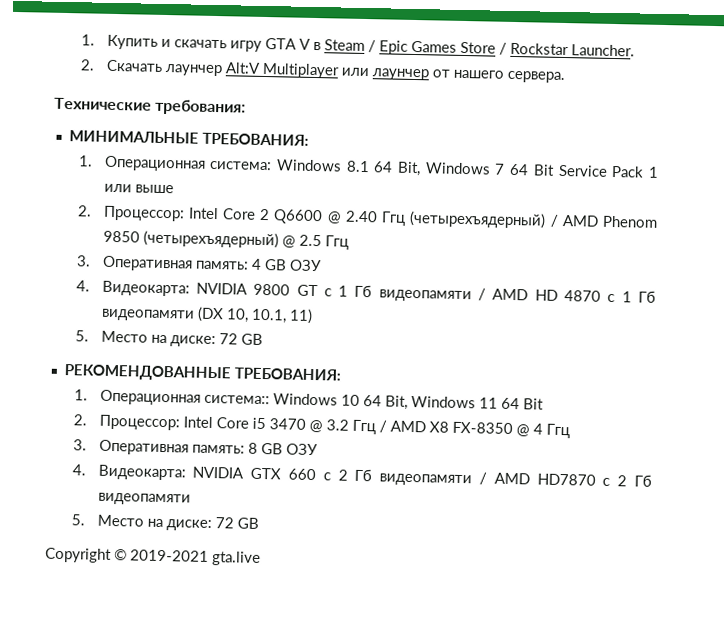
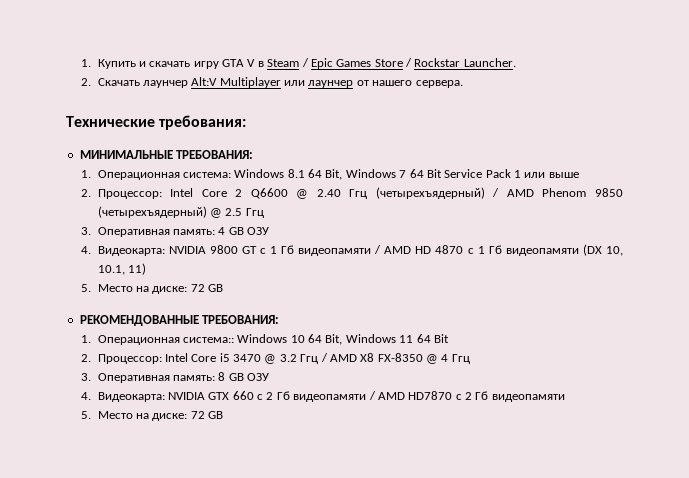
[45,547,261,566] // Copyright © 2019-2021 gta.live -> (223, 415) none

